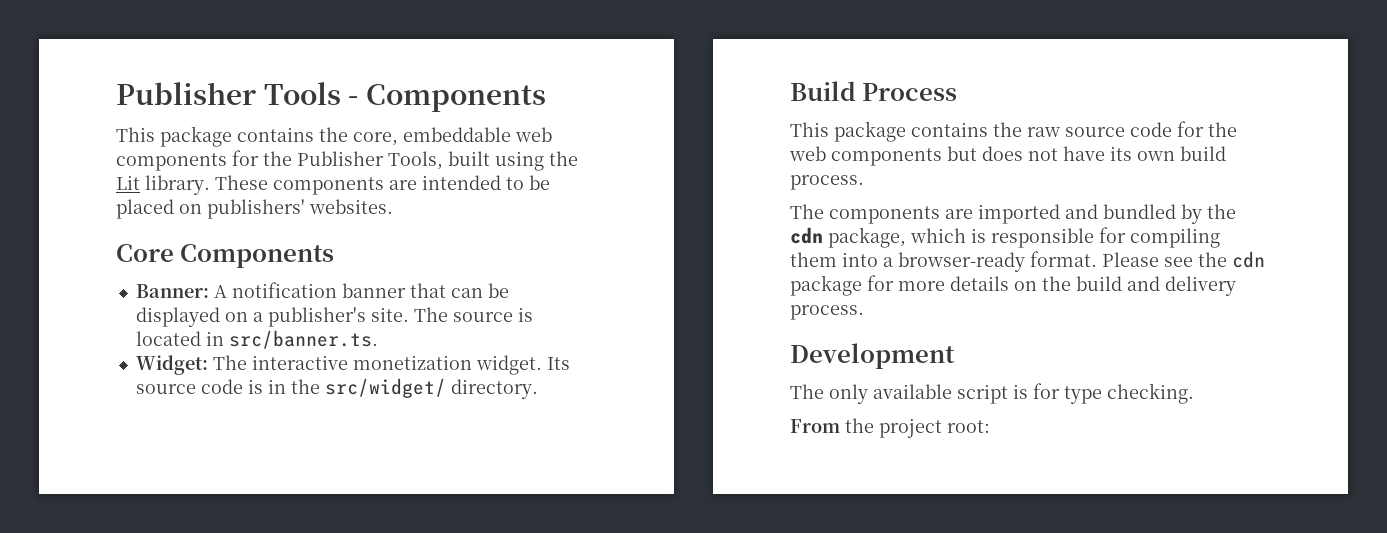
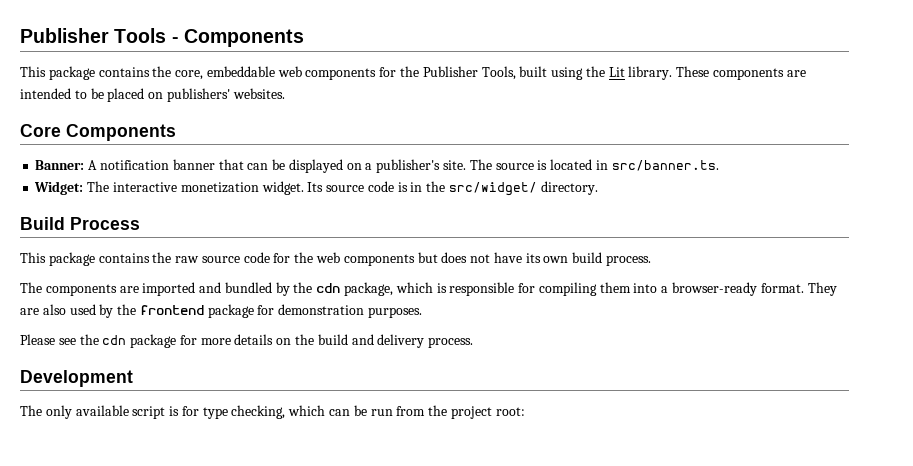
(1097, 259) none -> [807,282,837,296] [20,304,423,318] They are also used by the frontend package for demonstration purposes. //
[1107,383,1194,404] [790,419,840,433] checking. // From -> [231,405,426,419] checking, which can be run from

